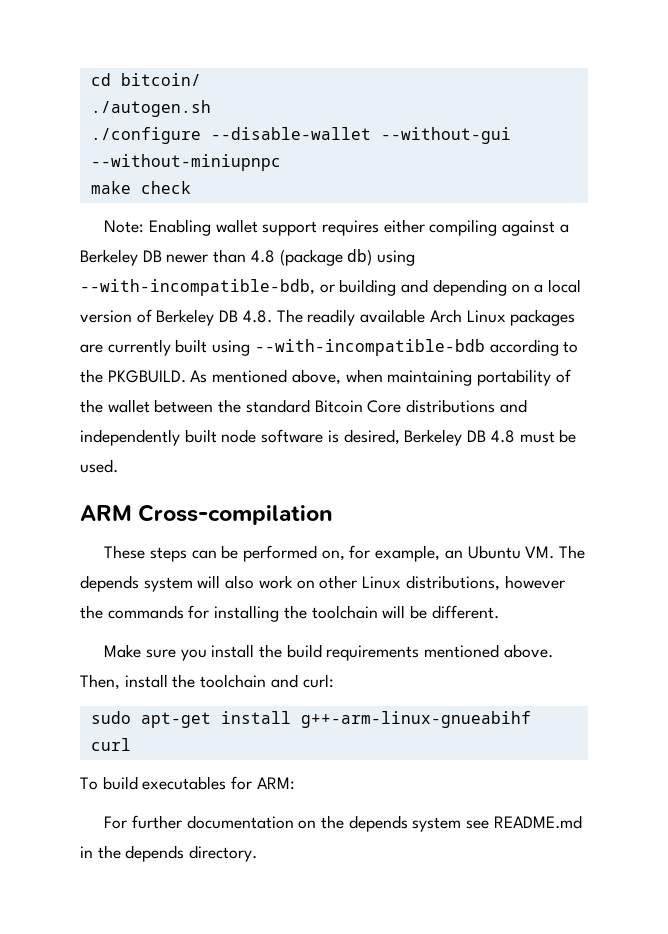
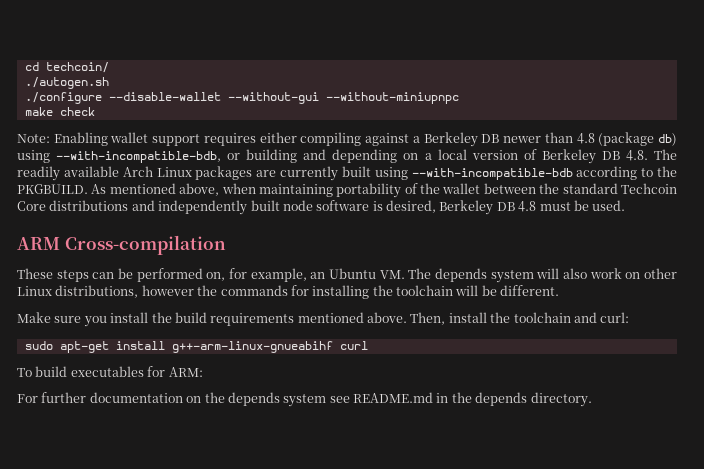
[120,73,201,86] bitcoin/ -> [45,62,109,73] techcoin/
[314,400,363,413] Bitcoin -> [620,183,677,194] Techcoin

